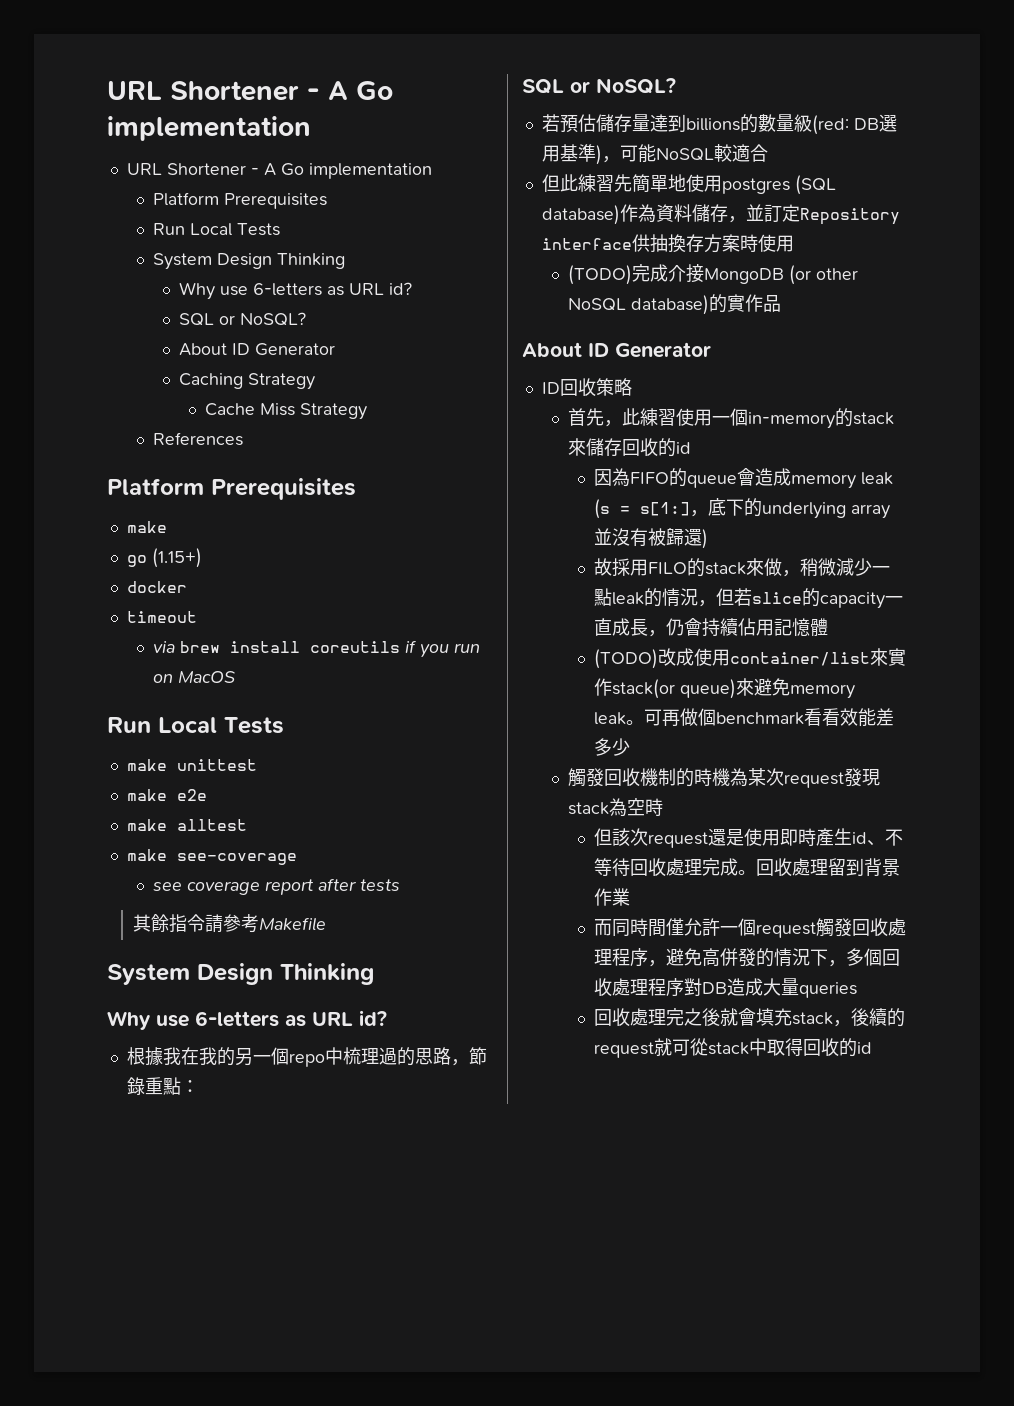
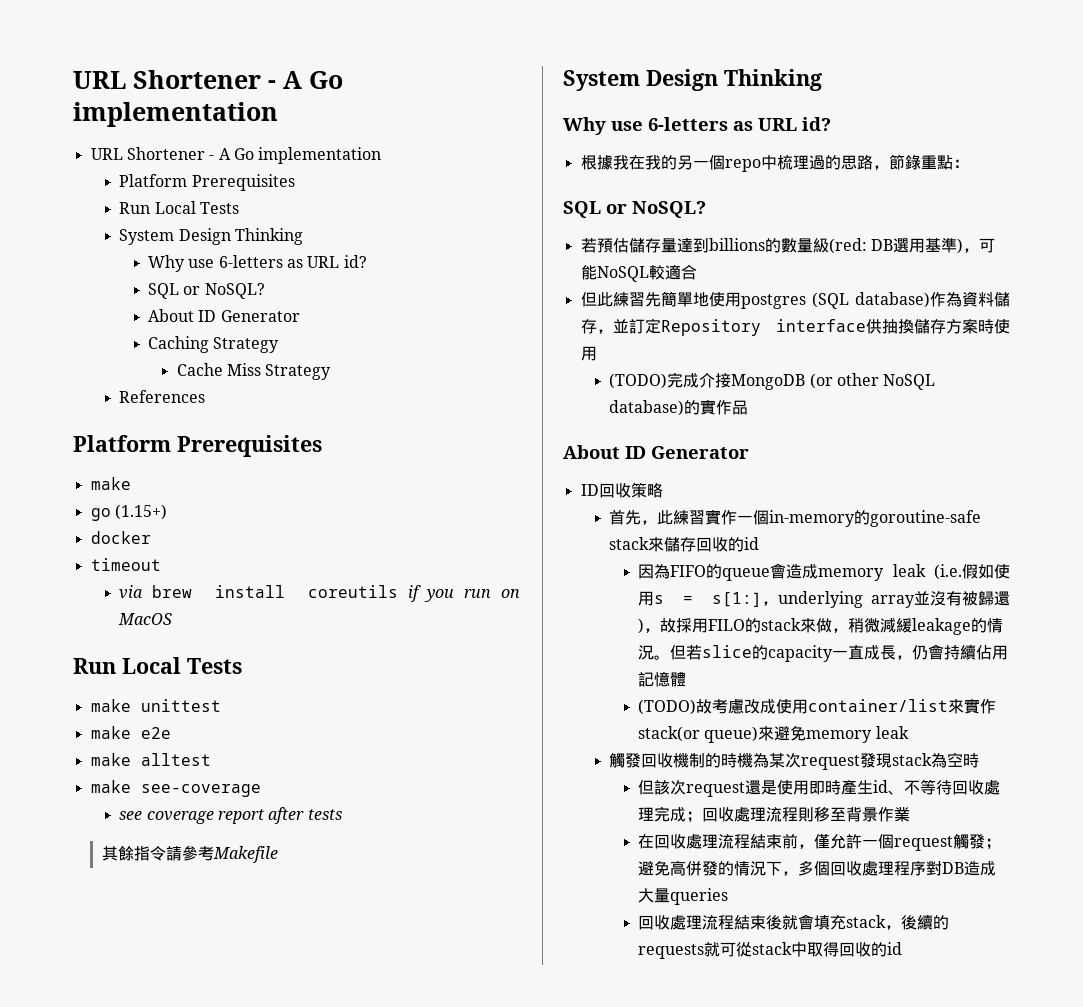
(686, 243) none -> [914,319,930,334] 儲
[675,408,712,426] 使用 -> [705,509,738,525] 實作
(853, 417) none -> [870,510,982,527] goroutine-safe
[594,499,611,519] (s -> [934,564,1010,580] [637,591,664,606] (i.e.假如使用s
[708,498,763,517] 底下的 -> (778, 603) none
(709, 539) // -> [643,628,660,633] ，
[854,558,891,576] [594,588,717,607] 少一點leak的情況， -> [895,618,1003,635] [637,645,670,660] 緩leakage的情況。
(659, 659) none -> [695,699,744,714] 故考慮
[626,708,895,727] [594,738,631,756] 。可再做個benchmark看看效能差多少 -> (909, 732) none
[738,858,865,877] 。回收處理留到 -> [685,807,846,823] ；回收處理流程則移至
[594,918,667,937] 而同時間 -> [637,833,814,849] 在回收處理流程結束前，
[852,918,907,937] [594,948,667,967] 回收處理程序， -> [984,838,1001,850] ；
[666,1008,703,1026] 完之 -> [701,915,766,930] 流程結束
[594,1042,655,1058] request -> [637,944,704,959] requests

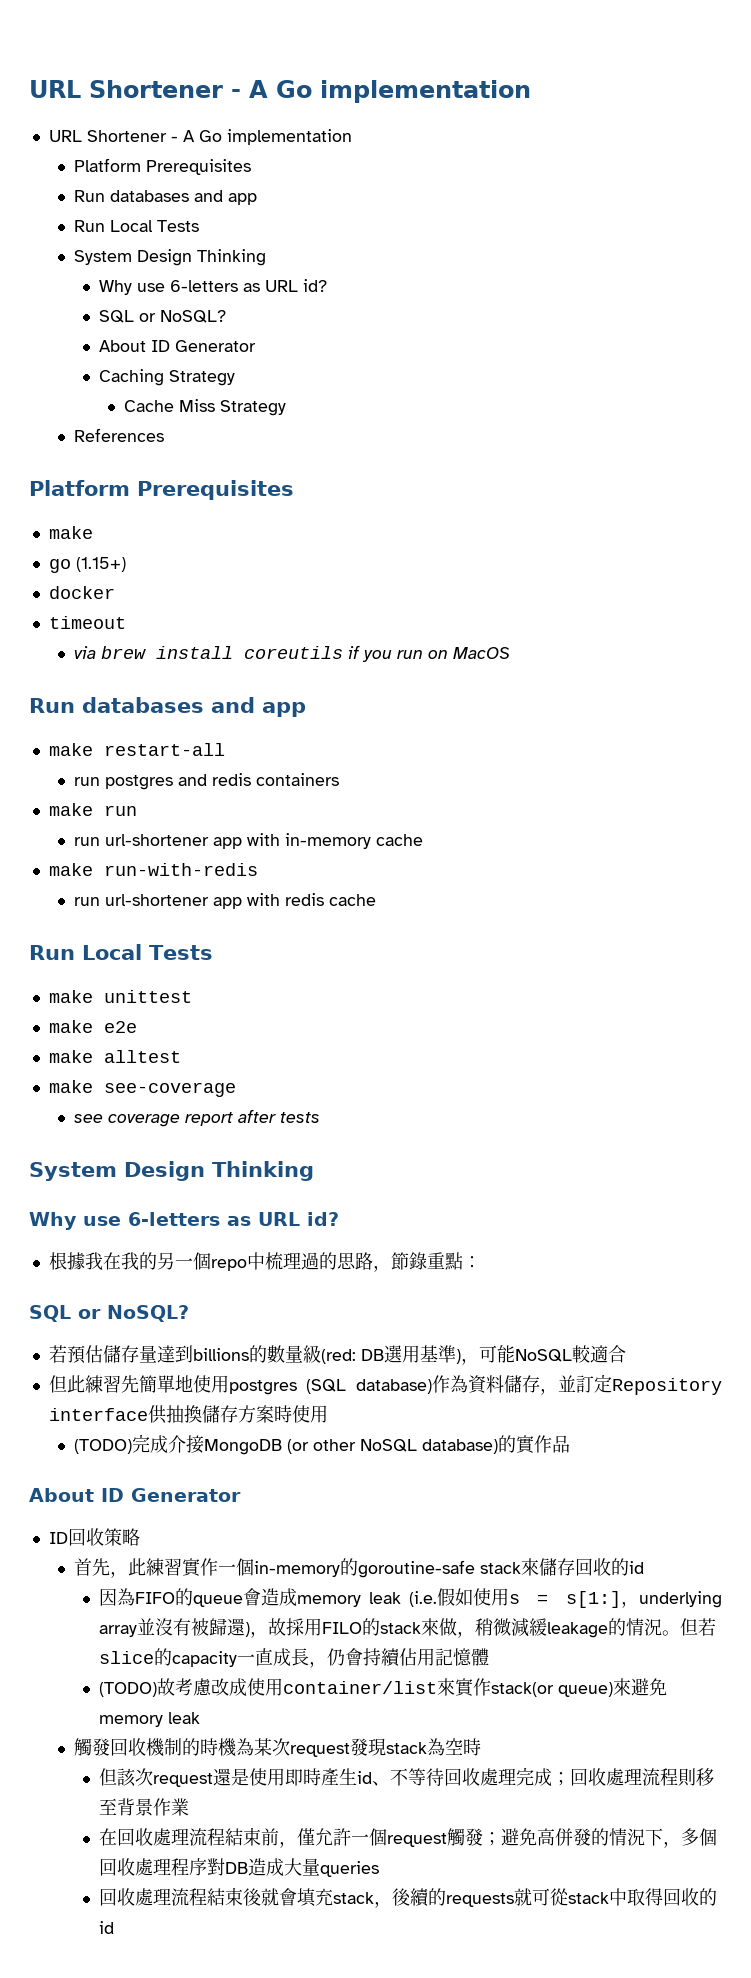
(295, 182) none -> [73,190,257,205] // Run databases and app
(173, 619) none -> [29,697,306,717] [48,743,225,756] [73,773,339,790] [48,803,137,816] [73,833,423,849] [48,863,258,876] [73,893,376,909] // Run databases and app // make restart-all // run postgres and redis containers // make run // run url-shortener app with in-memory cache // make run-with-redis // run url-shortener app with redis cache
[101,845,278,863] // 其餘指令請參考Makefile -> (320, 1117) none

